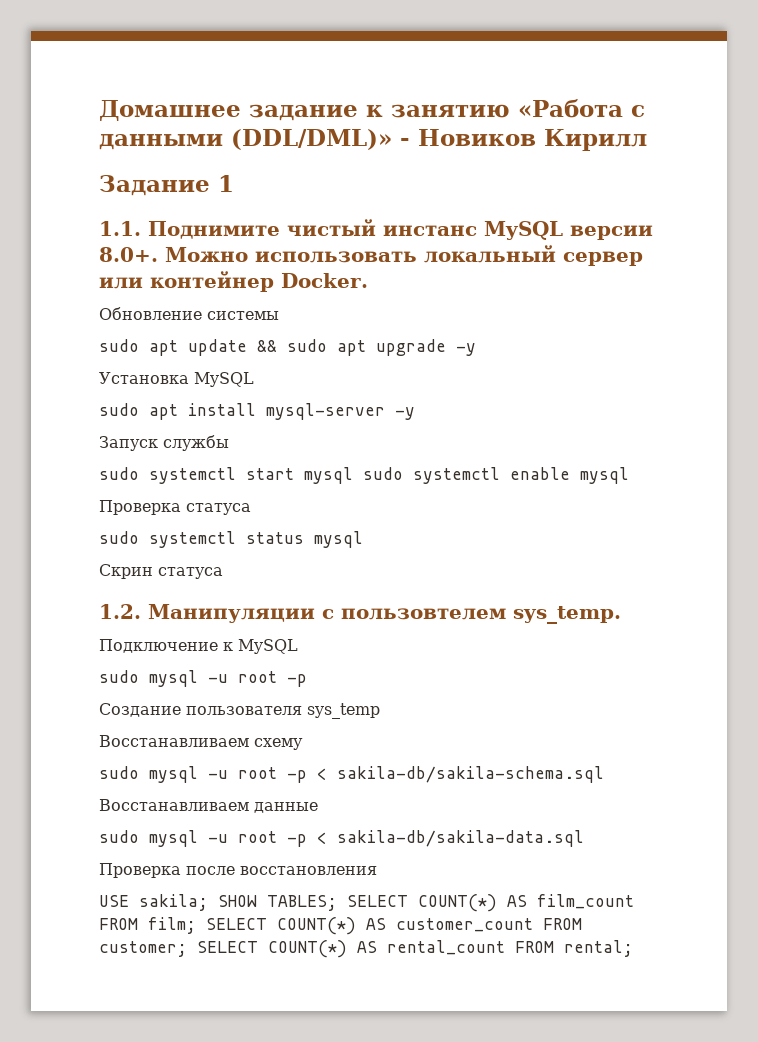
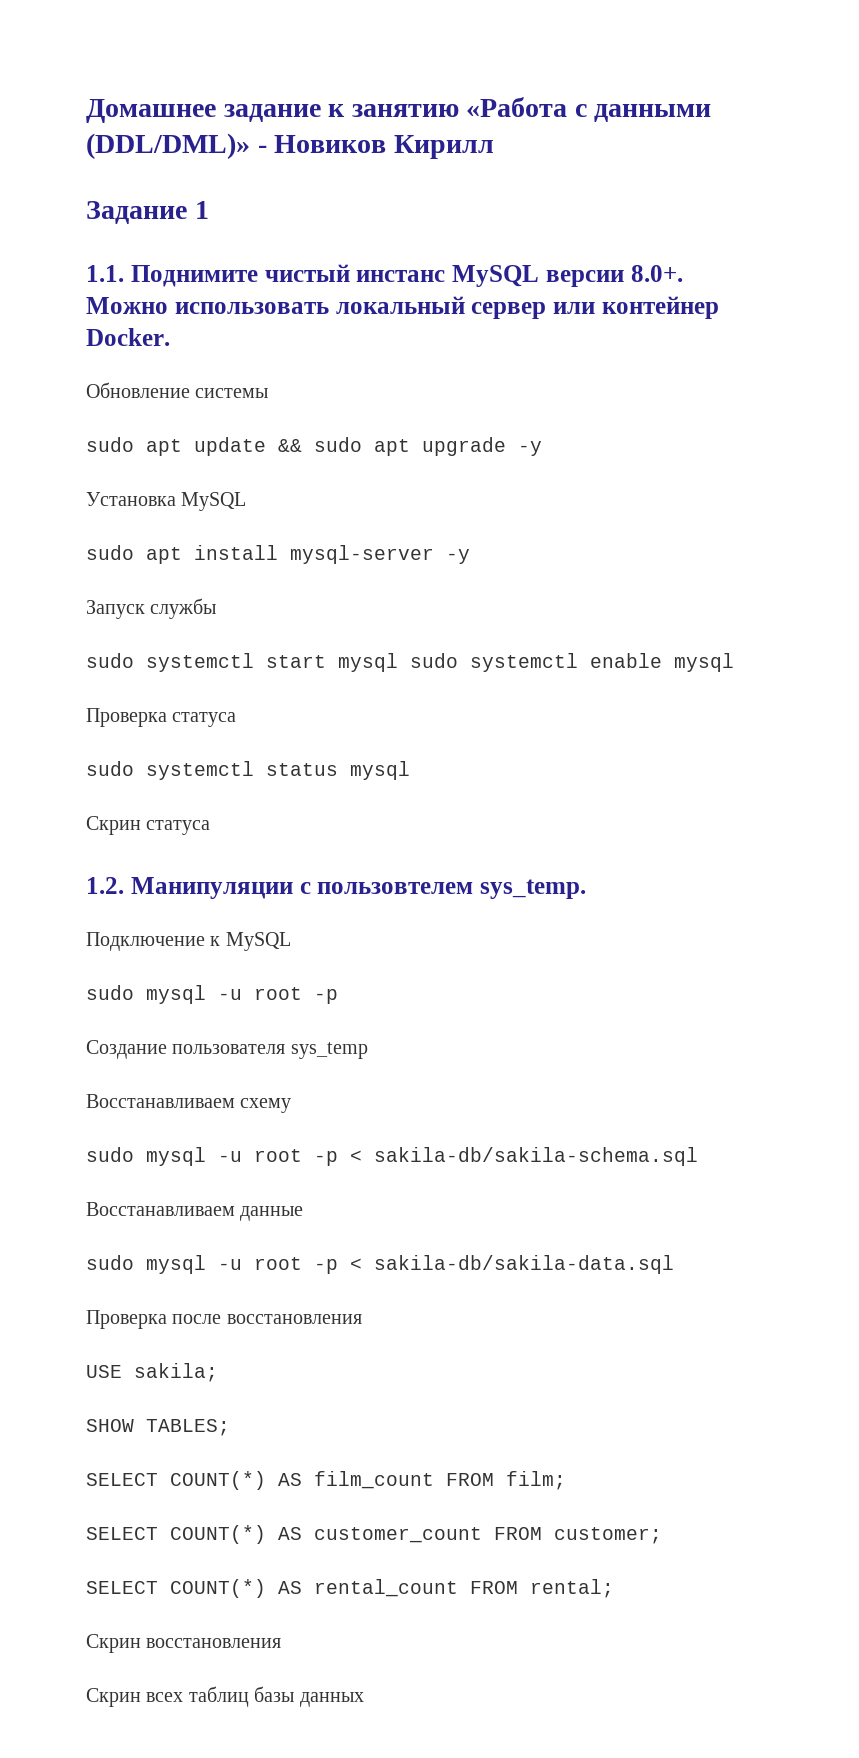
(208, 902) none -> (218, 1372) //
(337, 903) none -> (230, 1427) //
(196, 925) none -> (566, 1480) //
(187, 949) none -> (662, 1535) //
(633, 948) none -> [86,1634,282,1653] [86,1686,364,1707] // Скрин восстановления // Скрин всех таблиц базы данных

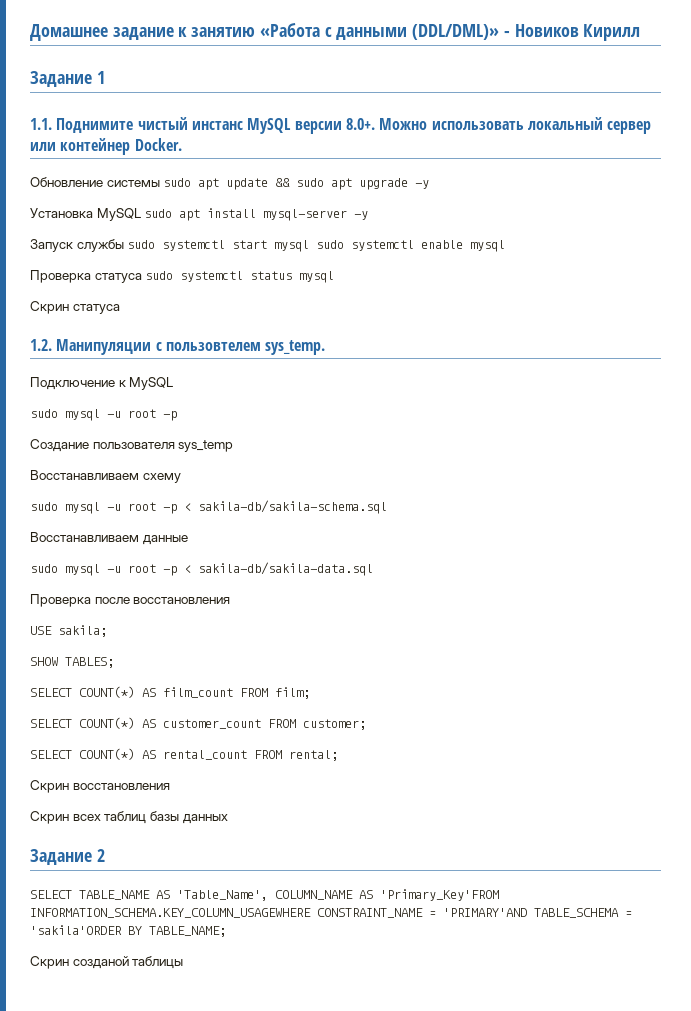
(269, 393) // -> (160, 183) none
(247, 501) // -> (141, 214) none
(217, 608) // -> (124, 245) none
(237, 719) // -> (142, 278) none
(364, 1699) none -> [30,849,105,865] [30,889,499,901] [30,908,632,918] [30,925,226,937] [30,956,184,969] // Задание 2 // SELECT TABLE_NAME AS 'Table_Name', COLUMN_NAME AS 'Primary_Key'FROM INFORMATION_SCHEMA.KEY_COLUMN_USAGEWHERE CONSTRAINT_NAME = 'PRIMARY'AND TABLE_SCHEMA = 'sakila'ORDER BY TABLE_NAME; // Скрин созданой таблицы

